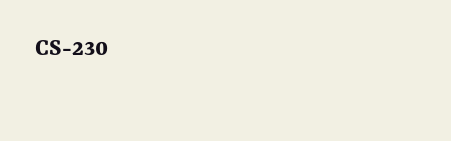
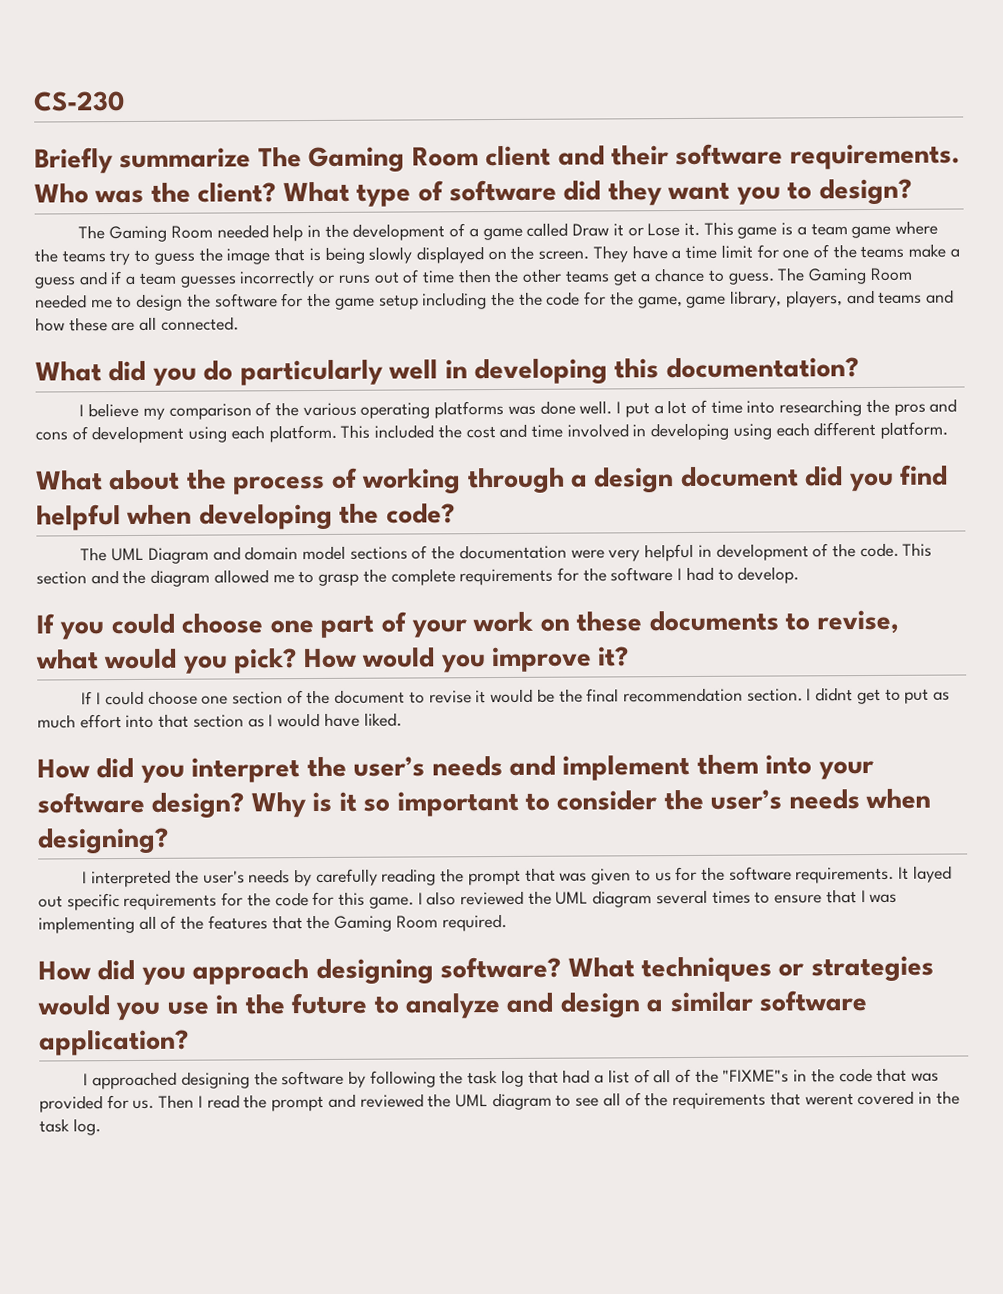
(108, 47) none -> [34,143,960,174] [34,178,912,207] [78,220,939,243] [34,243,960,266] [34,267,913,289] [35,289,954,311] [35,316,239,332] [35,357,859,386] [79,398,958,420] [35,421,949,444] [36,464,949,495] [36,503,455,531] [80,542,933,564] [36,566,800,587] [36,609,899,640] [36,646,630,674] [81,687,951,706] [37,712,402,729] [37,754,874,783] [37,788,932,819] [37,827,169,855] [82,865,952,888] [38,889,898,911] [38,913,507,934] [38,955,934,986] [37,990,868,1021] [39,1029,189,1056] [83,1067,940,1090] [39,1090,960,1113] [39,1118,101,1136] // Briefly summarize The Gaming Room client and their software requirements. Who was the client? What type of software did they want you to design? // The Gaming Room needed help in the development of a game called Draw it or Lose it. This game is a team game where the teams try to guess the image that is being slowly displayed on the screen. They have a time limit for one of the teams make a guess and if a team guesses incorrectly or runs out of time then the other teams get a chance to guess. The Gaming Room needed me to design the software for the game setup including the the code for the game, game library, players, and teams and how these are all connected. // What did you do particularly well in developing this documentation? // I believe my comparison of the various operating platforms was done well. I put a lot of time into researching the pros and cons of development using each platform. This included the cost and time involved in developing using each different platform. // What about the process of working through a design document did you find helpful when developing the code? // The UML Diagram and domain model sections of the documentation were very helpful in development of the code. This section and the diagram allowed me to grasp the complete requirements for the software I had to develop. // If you could choose one part of your work on these documents to revise, what would you pick? How would you improve it? // If I could choose one section of the document to revise it would be the final recommendation section. I didnt get to put as much effort into that section as I would have liked. // How did you interpret the user’s needs and implement them into your software design? Why is it so important to consider the user’s needs when designing? // I interpreted the user's needs by carefully reading the prompt that was given to us for the software requirements. It layed out specific requirements for the code for this game. I also reviewed the UML diagram several times to ensure that I was implementing all of the features that the Gaming Room required. // How did you approach designing software? What techniques or strategies would you use in the future to analyze and design a similar software application? // I approached designing the software by following the task log that had a list of all of the "FIXME"s in the code that was provided for us. Then I read the prompt and reviewed the UML diagram to see all of the requirements that werent covered in the task log.

